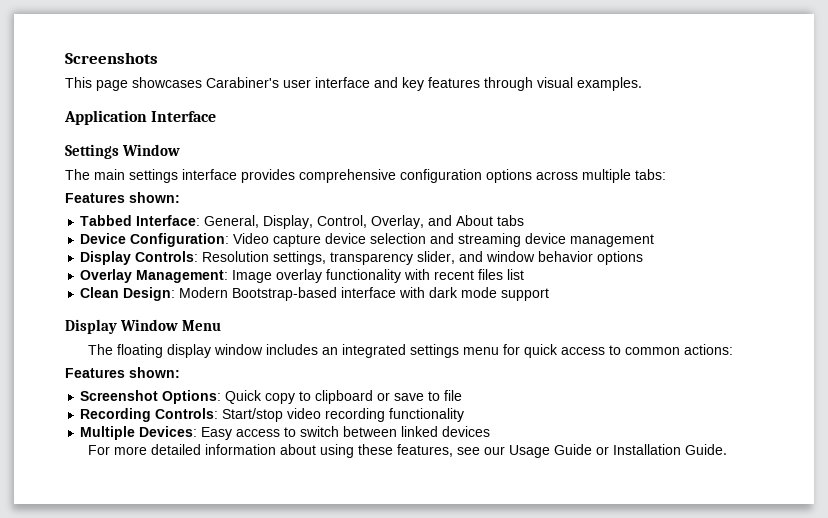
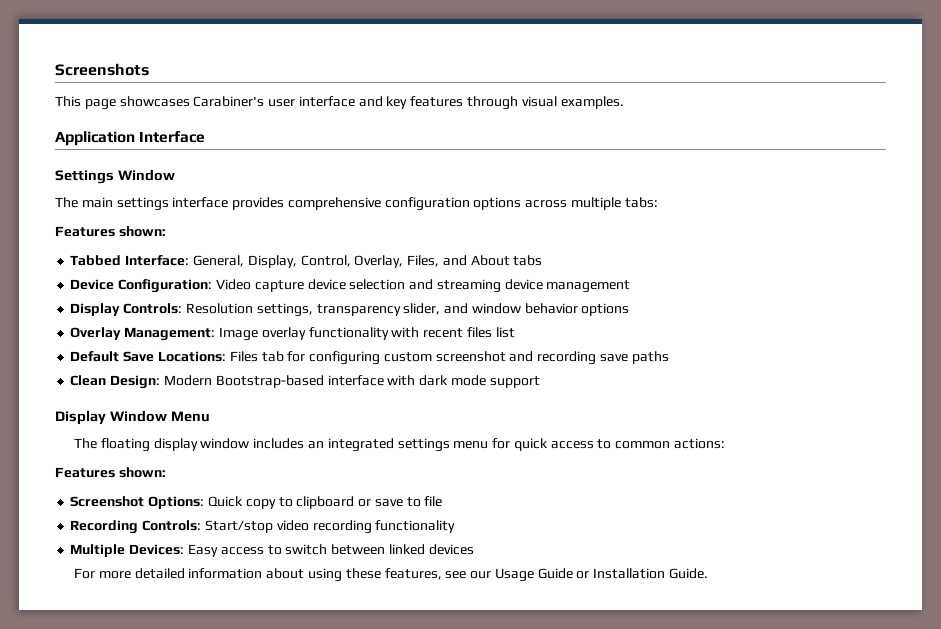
(425, 222) none -> [407,255,440,267] Files,
(525, 274) none -> [70,351,669,365] // Default Save Locations: Files tab for configuring custom screenshot and recording save paths

